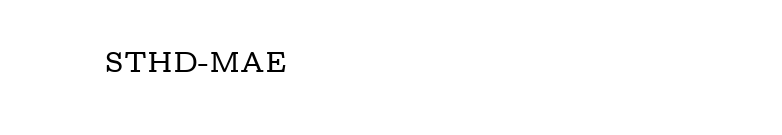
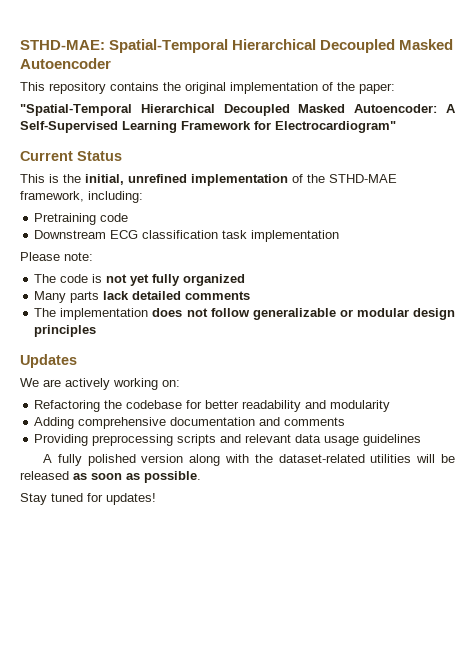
[105,52,286,72] STHD-MAE -> [20,39,454,53] [20,58,111,69] [20,82,395,94] [20,104,457,116] [20,121,396,133] [20,151,122,161] [20,174,397,186] [20,191,143,203] [34,213,129,225] [34,230,340,242] [20,252,93,261] [34,274,246,286] [34,291,251,303] [34,308,455,320] [34,325,97,337] [20,354,77,368] [20,378,180,390] [34,400,391,412] [34,417,346,429] [34,434,422,446] [42,454,456,466] [20,471,201,483] [20,493,156,505] STHD-MAE: Spatial-Temporal Hierarchical Decoupled Masked Autoencoder // This repository contains the original implementation of the paper: // "Spatial-Temporal Hierarchical Decoupled Masked Autoencoder: A Self-Supervised Learning Framework for Electrocardiogram" // Current Status // This is the initial, unrefined implementation of the STHD-MAE framework, including: // Pretraining code // Downstream ECG classification task implementation // Please note: // The code is not yet fully organized // Many parts lack detailed comments // The implementation does not follow generalizable or modular design principles // Updates // We are actively working on: // Refactoring the codebase for better readability and modularity // Adding comprehensive documentation and comments // Providing preprocessing scripts and relevant data usage guidelines // A fully polished version along with the dataset-related utilities will be released as soon as possible. // Stay tuned for updates!

